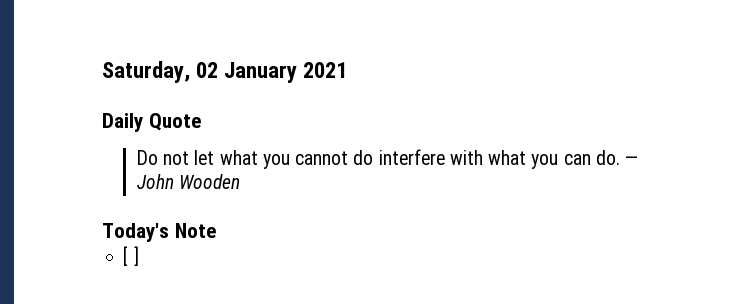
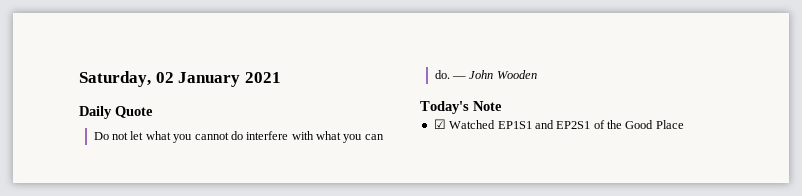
[123,246,139,266] [ ] -> [433,119,684,129] ☑ Watched EP1S1 and EP2S1 of the Good Place

